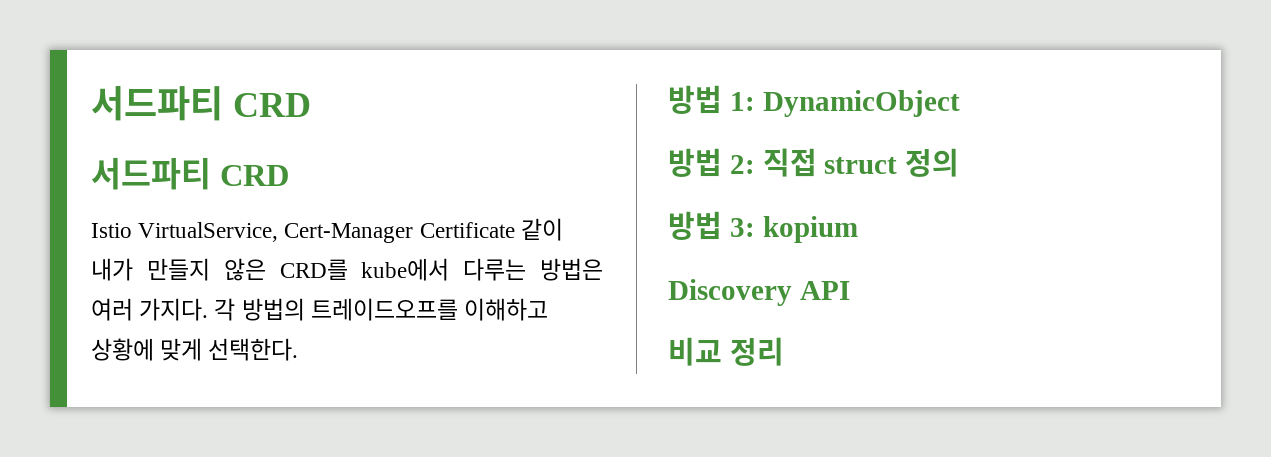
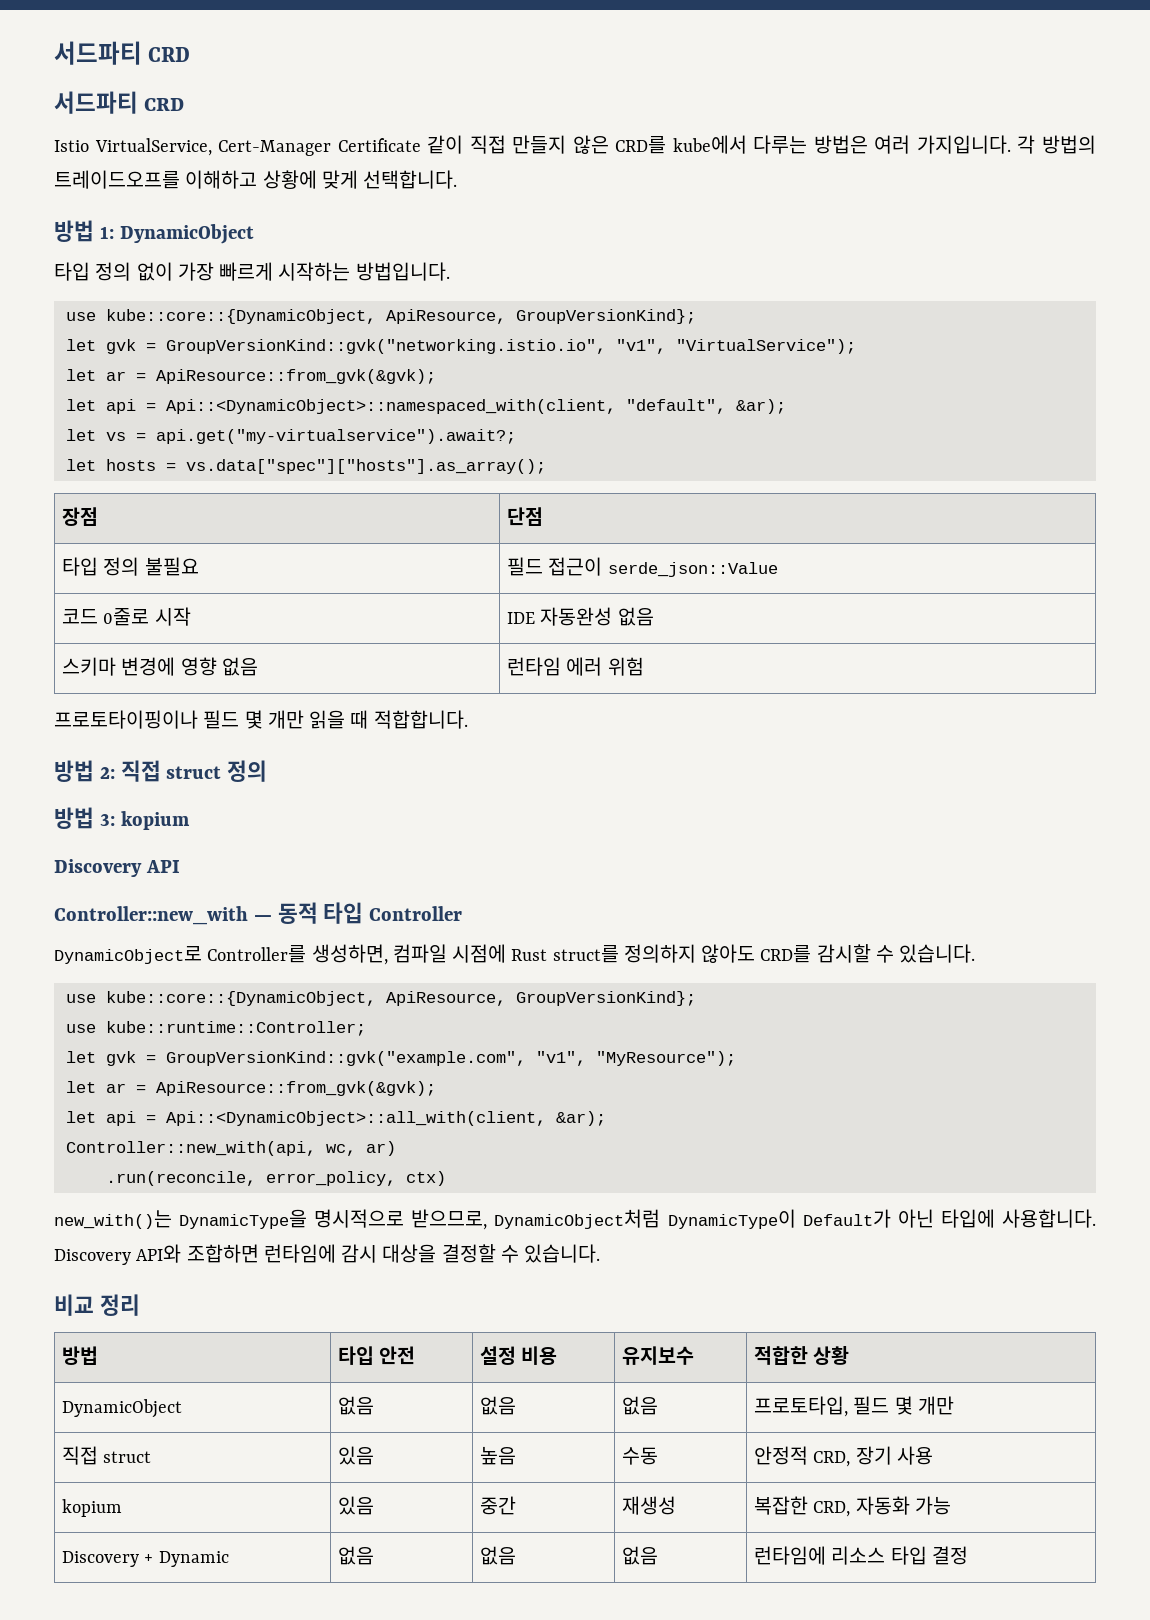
[91,258,133,281] 내가 -> [469,135,506,154] 직접
[139,298,209,321] 가지다. -> [916,135,1011,154] 가지입니다.
[208,338,299,361] 선택한다. -> [363,170,458,189] 선택합니다.
(960, 103) none -> [54,262,450,281] [65,309,696,324] [65,339,856,354] [65,369,436,384] [65,399,786,414] [65,429,516,444] [65,459,546,474] [62,507,99,526] [507,507,544,526] [62,557,199,576] [507,557,778,577] [62,607,191,626] [507,607,654,626] [62,657,258,676] [507,657,644,676] [54,710,468,729] // 타입 정의 없이 가장 빠르게 시작하는 방법입니다. // use kube::core::{DynamicObject, ApiResource, GroupVersionKind}; // let gvk = GroupVersionKind::gvk("networking.istio.io", "v1", "VirtualService"); // let ar = ApiResource::from_gvk(&gvk); // let api = Api::<DynamicObject>::namespaced_with(client, "default", &ar); // let vs = api.get("my-virtualservice").await?; // let hosts = vs.data["spec"]["hosts"].as_array(); // 장점 | 단점 // 타입 정의 불필요 | 필드 접근이 serde_json::Value // 코드 0줄로 시작 | IDE 자동완성 없음 // 스키마 변경에 영향 없음 | 런타임 에러 위험 // 프로토타이핑이나 필드 몇 개만 읽을 때 적합합니다.
[668,337,784,366] 비교 정리 -> [54,902,463,925] [54,944,976,965] [65,991,696,1006] [65,1021,366,1036] [65,1051,736,1066] [65,1081,436,1096] [65,1111,606,1126] [65,1141,396,1156] [105,1171,446,1186] [54,1209,1096,1230] [54,1244,601,1265] [54,1294,140,1316] [62,1346,99,1365] [338,1346,416,1365] [480,1346,558,1365] [622,1346,695,1365] [754,1346,850,1365] [62,1399,183,1418] [338,1396,375,1415] [480,1396,517,1415] [622,1396,659,1415] [754,1396,954,1417] [62,1446,152,1465] [338,1446,375,1465] [480,1446,517,1465] [622,1447,659,1465] [754,1446,933,1467] [62,1499,123,1517] [338,1496,375,1515] [480,1496,517,1515] [622,1496,677,1515] [754,1496,951,1517] [62,1551,229,1567] [338,1546,375,1565] [480,1546,517,1565] [622,1546,659,1565] [754,1546,968,1565] Controller::new_with — 동적 타입 Controller // DynamicObject로 Controller를 생성하면, 컴파일 시점에 Rust struct를 정의하지 않아도 CRD를 감시할 수 있습니다. // use kube::core::{DynamicObject, ApiResource, GroupVersionKind}; // use kube::runtime::Controller; // let gvk = GroupVersionKind::gvk("example.com", "v1", "MyResource"); // let ar = ApiResource::from_gvk(&gvk); // let api = Api::<DynamicObject>::all_with(client, &ar); // Controller::new_with(api, wc, ar) // .run(reconcile, error_policy, ctx) // new_with()는 DynamicType을 명시적으로 받으므로, DynamicObject처럼 DynamicType이 Default가 아닌 타입에 사용합니다. Discovery API와 조합하면 런타임에 감시 대상을 결정할 수 있습니다. // 비교 정리 // 방법 | 타입 안전 | 설정 비용 | 유지보수 | 적합한 상황 // DynamicObject | 없음 | 없음 | 없음 | 프로토타입, 필드 몇 개만 // 직접 struct | 있음 | 높음 | 수동 | 안정적 CRD, 장기 사용 // kopium | 있음 | 중간 | 재생성 | 복잡한 CRD, 자동화 가능 // Discovery + Dynamic | 없음 | 없음 | 없음 | 런타임에 리소스 타입 결정

